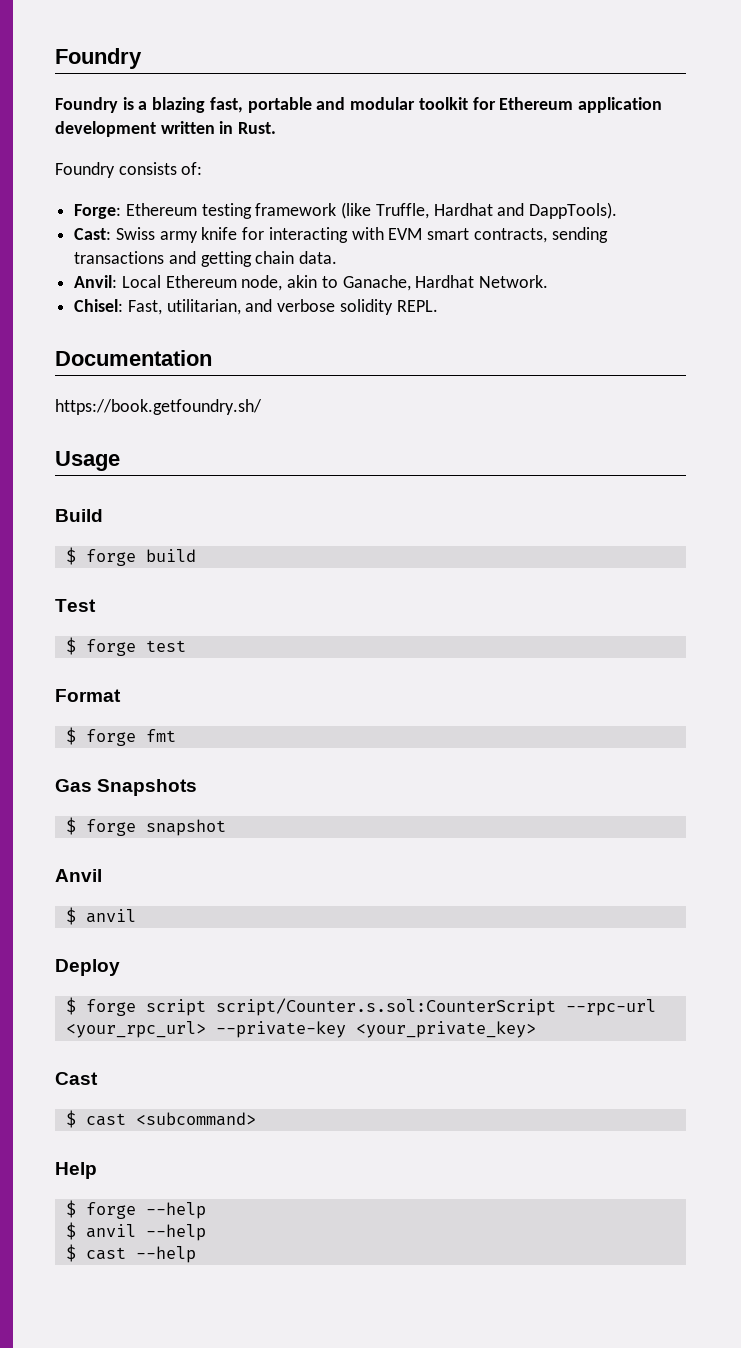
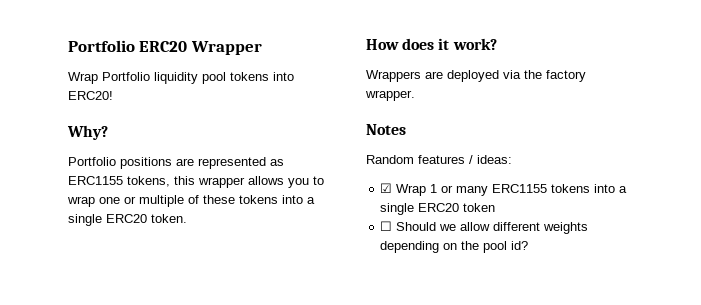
[55,48,142,69] [55,97,662,113] [55,121,277,137] [55,162,203,178] [74,202,618,219] [74,227,608,243] [74,251,338,267] [74,275,549,291] [74,299,438,315] [55,350,212,366] [55,399,262,415] [55,451,120,471] [55,509,103,522] [65,547,196,566] [55,599,96,612] [65,637,186,656] [55,689,121,702] [65,727,176,746] [55,779,198,796] [65,817,226,836] [55,869,102,882] [65,907,136,925] [55,959,120,976] [65,997,656,1016] [65,1021,536,1038] [55,1072,98,1085] [65,1110,256,1128] [55,1162,97,1179] [65,1200,206,1219] [65,1222,206,1241] [65,1244,196,1263] Foundry // Foundry is a blazing fast, portable and modular toolkit for Ethereum application development written in Rust. // Foundry consists of: // Forge: Ethereum testing framework (like Truffle, Hardhat and DappTools). // Cast: Swiss army knife for interacting with EVM smart contracts, sending transactions and getting chain data. // Anvil: Local Ethereum node, akin to Ganache, Hardhat Network. // Chisel: Fast, utilitarian, and verbose solidity REPL. // Documentation // https://book.getfoundry.sh/ // Usage // Build // $ forge build // Test // $ forge test // Format // $ forge fmt // Gas Snapshots // $ forge snapshot // Anvil // $ anvil // Deploy // $ forge script script/Counter.s.sol:CounterScript --rpc-url <your_rpc_url> --private-key <your_private_key> // Cast // $ cast <subcommand> // Help // $ forge --help // $ anvil --help // $ cast --help -> [68,40,262,55] [68,72,294,84] [68,91,113,100] [67,125,108,140] [68,157,284,169] [68,176,324,188] [67,195,315,207] [68,214,187,226] [366,38,497,50] [366,70,586,82] [365,90,415,101] [366,124,406,135] [366,155,512,164] [380,183,628,196] [380,203,496,215] [380,221,589,234] [380,241,529,253] Portfolio ERC20 Wrapper // Wrap Portfolio liquidity pool tokens into ERC20! // Why? // Portfolio positions are represented as ERC1155 tokens, this wrapper allows you to wrap one or multiple of these tokens into a single ERC20 token. // How does it work? // Wrappers are deployed via the factory wrapper. // Notes // Random features / ideas: // ☑ Wrap 1 or many ERC1155 tokens into a single ERC20 token // ☐ Should we allow different weights depending on the pool id?

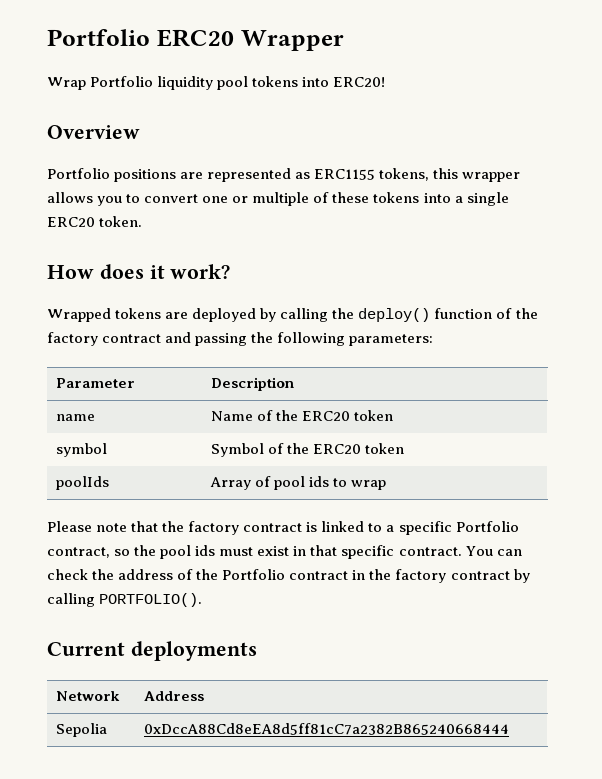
[67,125,108,140] Why? -> [47,125,140,139] Overview
[67,196,95,207] wrap -> [144,194,199,203] convert
[366,70,586,82] [365,90,415,101] [366,124,406,135] [366,155,512,164] [380,183,628,196] [380,203,496,215] [380,221,589,234] [380,241,529,253] Wrappers are deployed via the factory wrapper. // Notes // Random features / ideas: // ☑ Wrap 1 or many ERC1155 tokens into a single ERC20 token // ☐ Should we allow different weights depending on the pool id? -> [47,308,538,322] [47,332,434,346] [55,378,135,388] [210,377,294,391] [55,414,95,421] [210,410,393,421] [55,443,107,457] [210,443,404,457] [55,476,109,490] [209,476,386,490] [47,521,519,535] [47,545,522,559] [47,569,530,583] [47,593,203,607] [47,641,257,661] [55,691,120,701] [143,691,204,701] [55,723,107,737] [143,723,509,735] Wrapped tokens are deployed by calling the deploy() function of the factory contract and passing the following parameters: // Parameter | Description // name | Name of the ERC20 token // symbol | Symbol of the ERC20 token // poolIds | Array of pool ids to wrap // Please note that the factory contract is linked to a specific Portfolio contract, so the pool ids must exist in that specific contract. You can check the address of the Portfolio contract in the factory contract by calling PORTFOLIO(). // Current deployments // Network | Address // Sepolia | 0xDccA88Cd8eEA8d5ff81cC7a2382B865240668444

